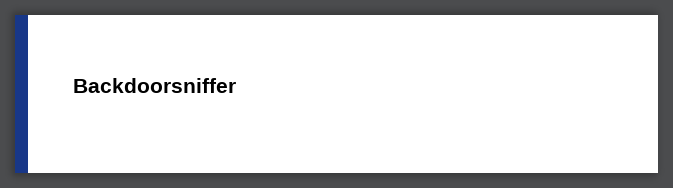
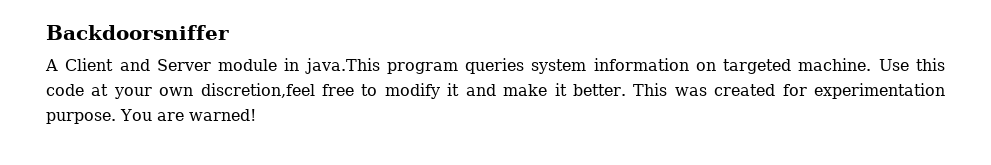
(236, 85) none -> [45,58,945,74] [46,83,945,99] [46,109,256,124] // A Client and Server module in java.This program queries system information on targeted machine. Use this code at your own discretion,feel free to modify it and make it better. This was created for experimentation purpose. You are warned!

